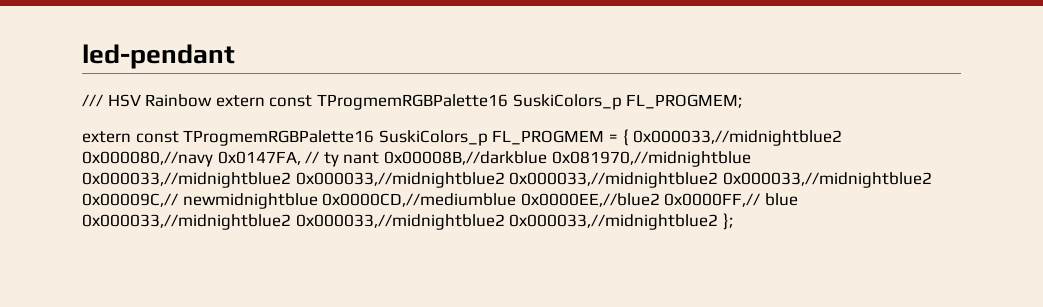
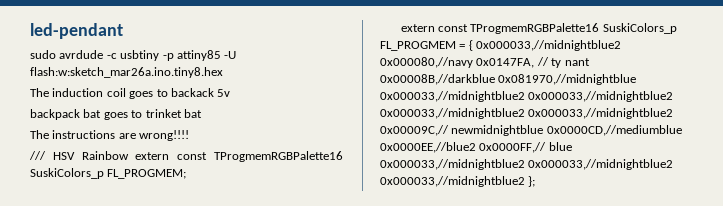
(235, 56) none -> [30,50,237,61] [30,67,223,78] [30,88,231,99] [30,109,202,120] [30,130,190,141] // sudo avrdude -c usbtiny -p attiny85 -U flash:w:sketch_mar26a.ino.tiny8.hex // The induction coil goes to backack 5v // backpack bat goes to trinket bat // The instructions are wrong!!!!

